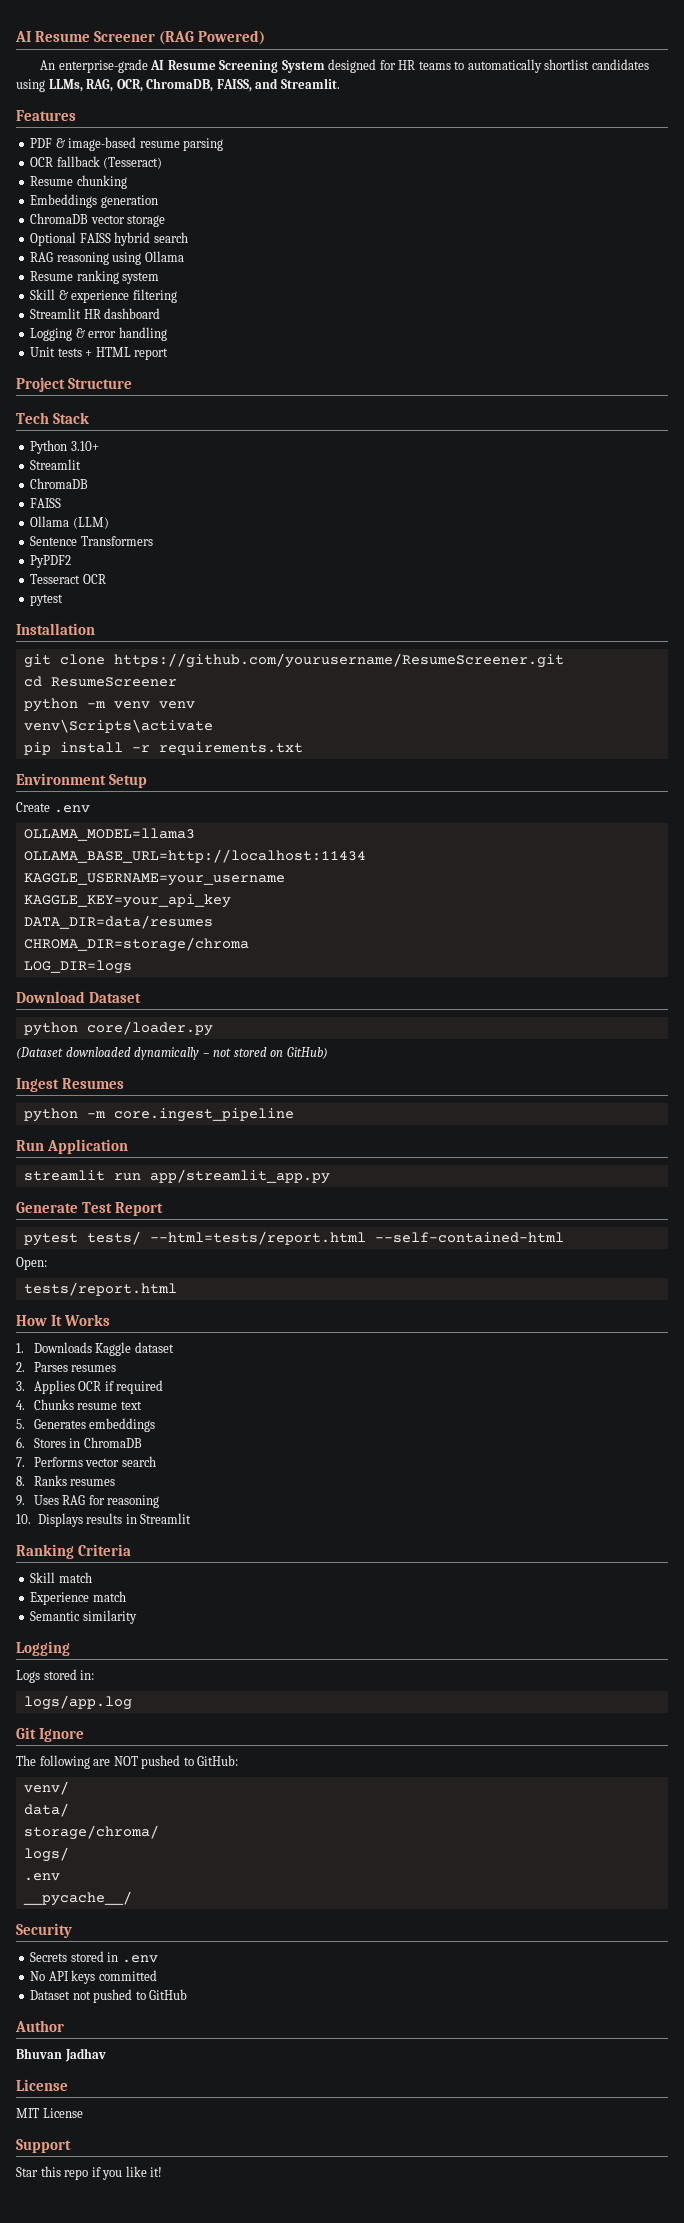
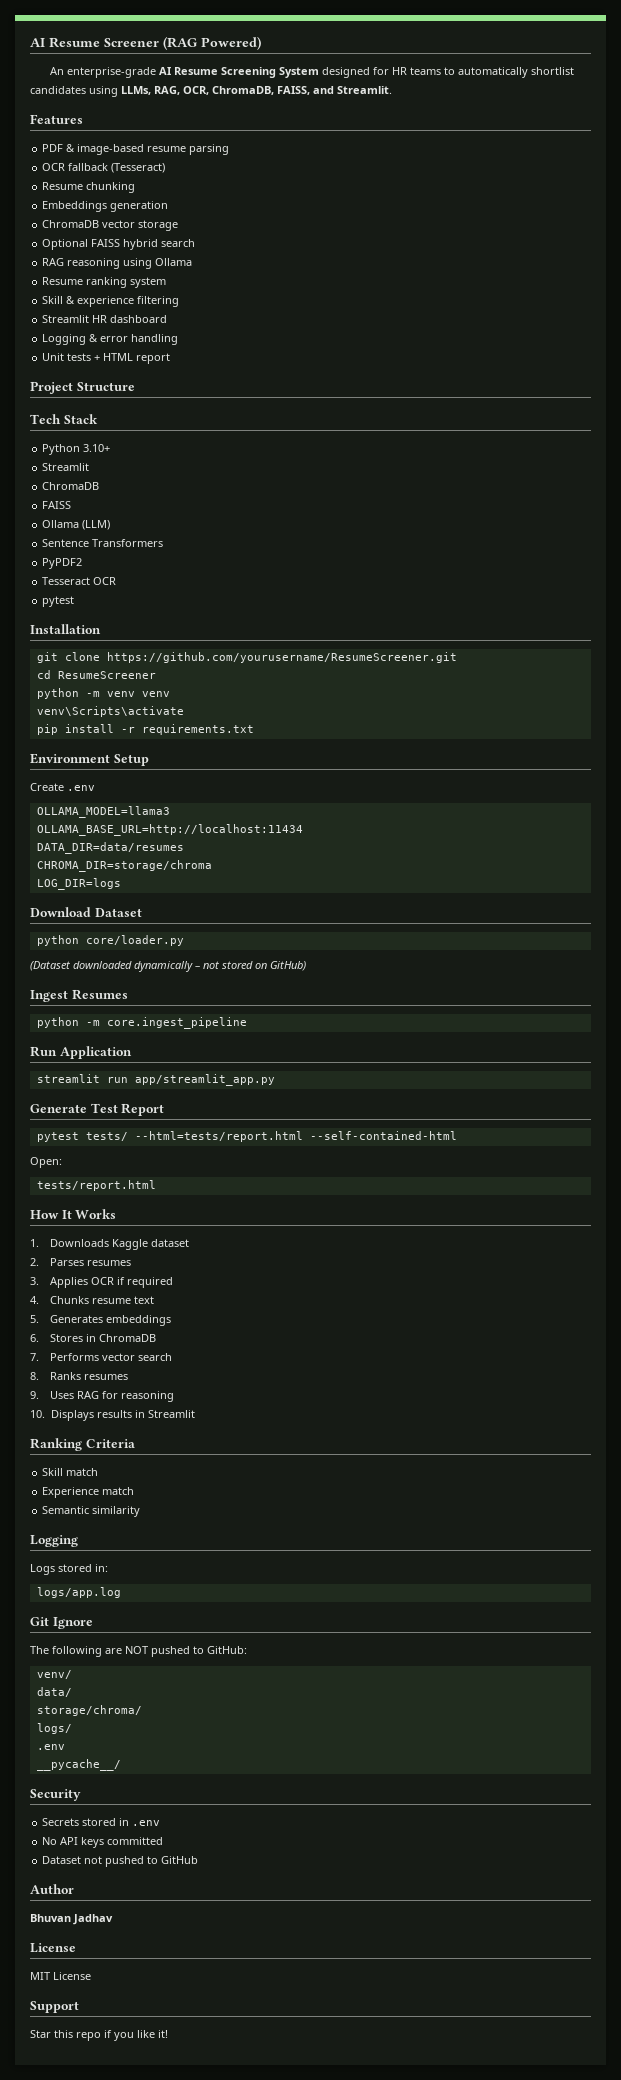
[23,873,285,886] [23,894,231,908] // KAGGLE_USERNAME=your_username // KAGGLE_KEY=your_api_key -> (303, 830) none

